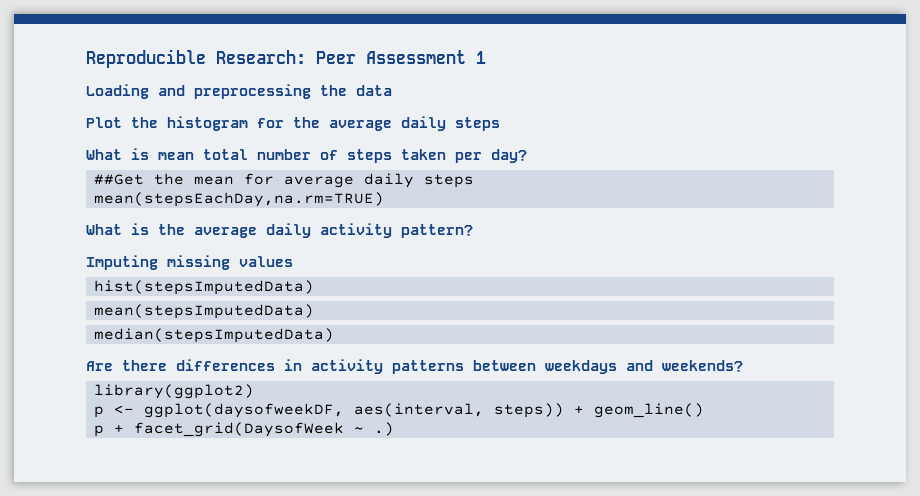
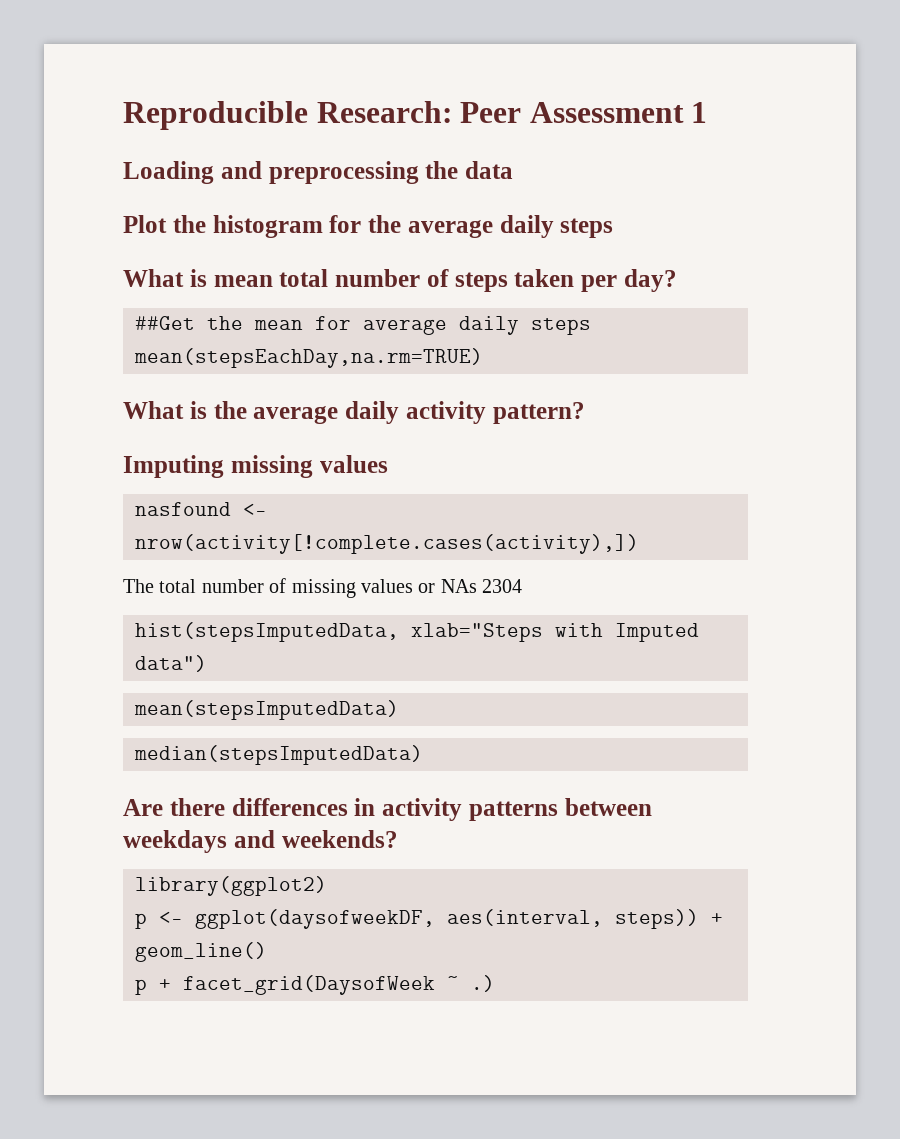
[94,280,315,295] hist(stepsImputedData) -> [135,502,267,516] [135,534,639,554] [123,578,523,598] [135,622,699,642] [135,655,207,672] nasfound <- nrow(activity[!complete.cases(activity),]) // The total number of missing values or NAs 2304 // hist(stepsImputedData, xlab="Steps with Imputed data")

